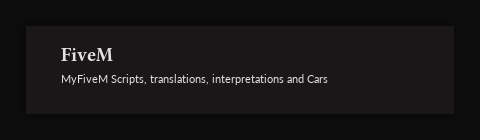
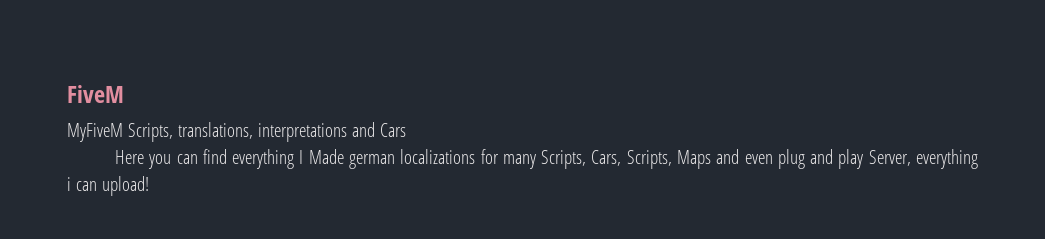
(328, 79) none -> [115,149,979,169] [67,176,149,196] // Here you can find everything I Made german localizations for many Scripts, Cars, Scripts, Maps and even plug and play Server, everything i can upload!

